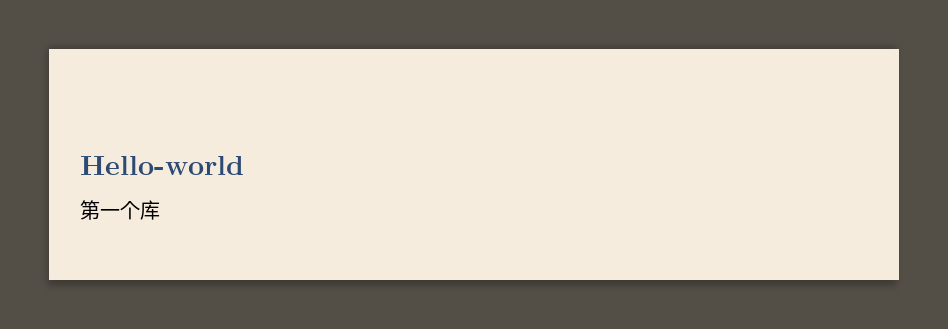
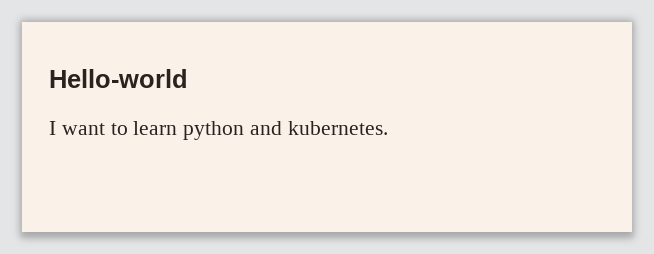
[80,200,160,220] 第一个库 -> [49,121,388,140] I want to learn python and kubernetes.

